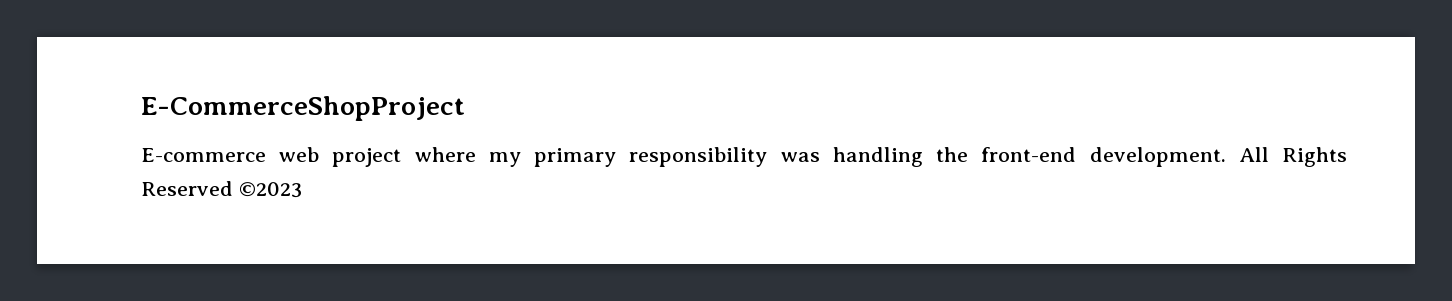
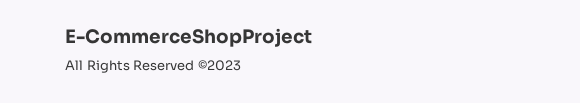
[141,147,1226,167] E-commerce web project where my primary responsibility was handling the front-end development. -> (312, 37) none

